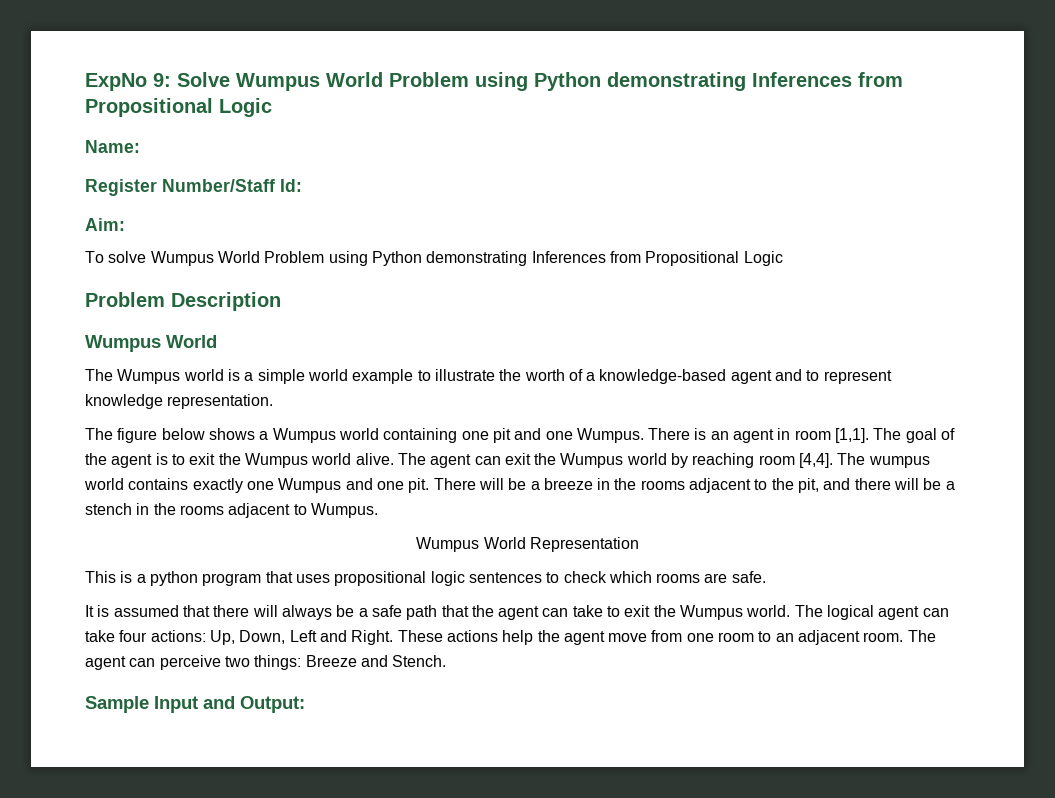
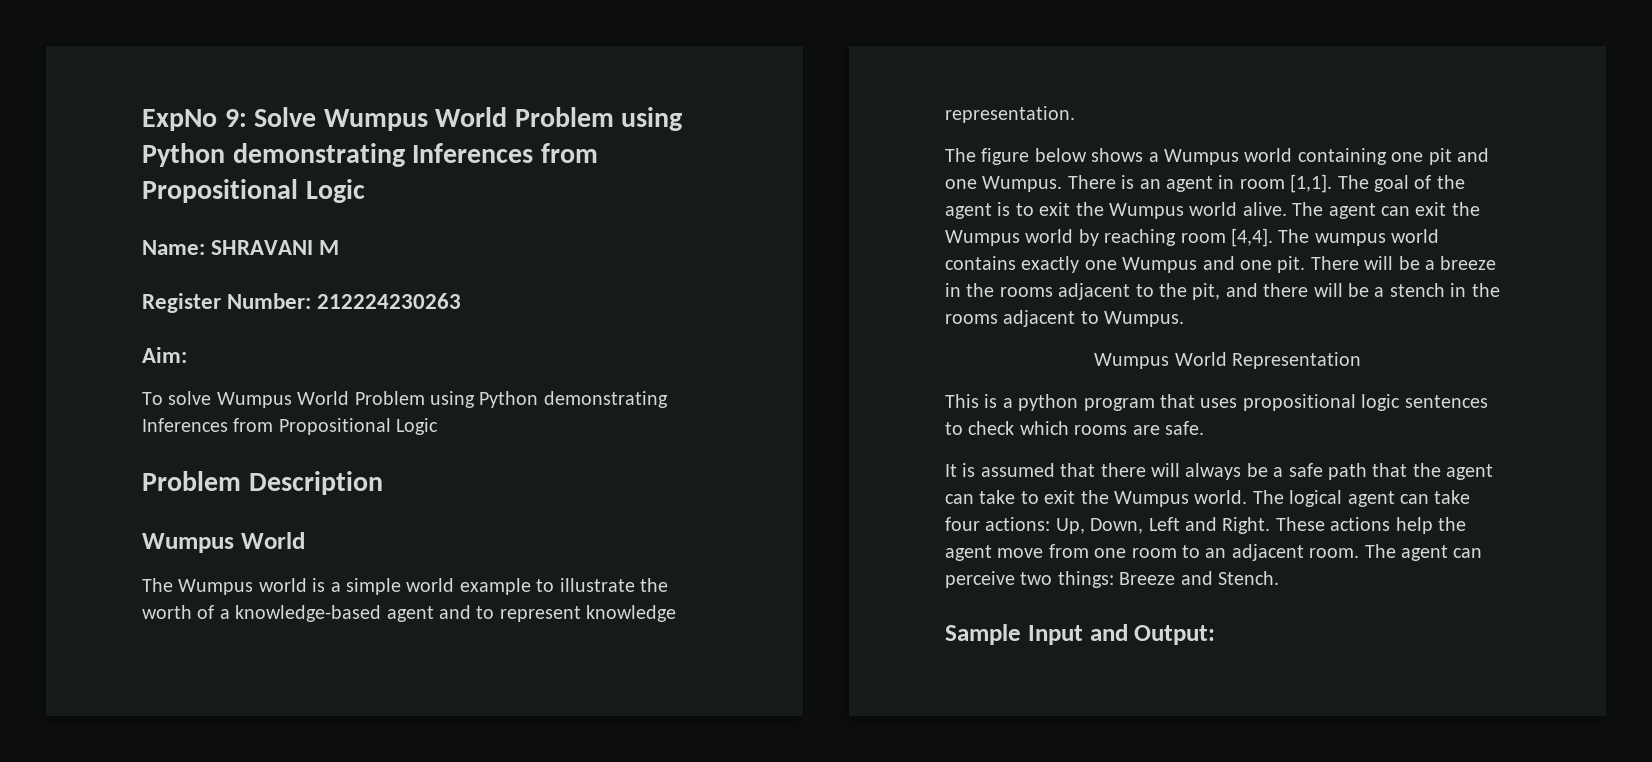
(140, 146) none -> [211,240,340,255] SHRAVANI M
[162,179,302,192] Number/Staff Id: -> [227,293,462,309] Number: 212224230263

